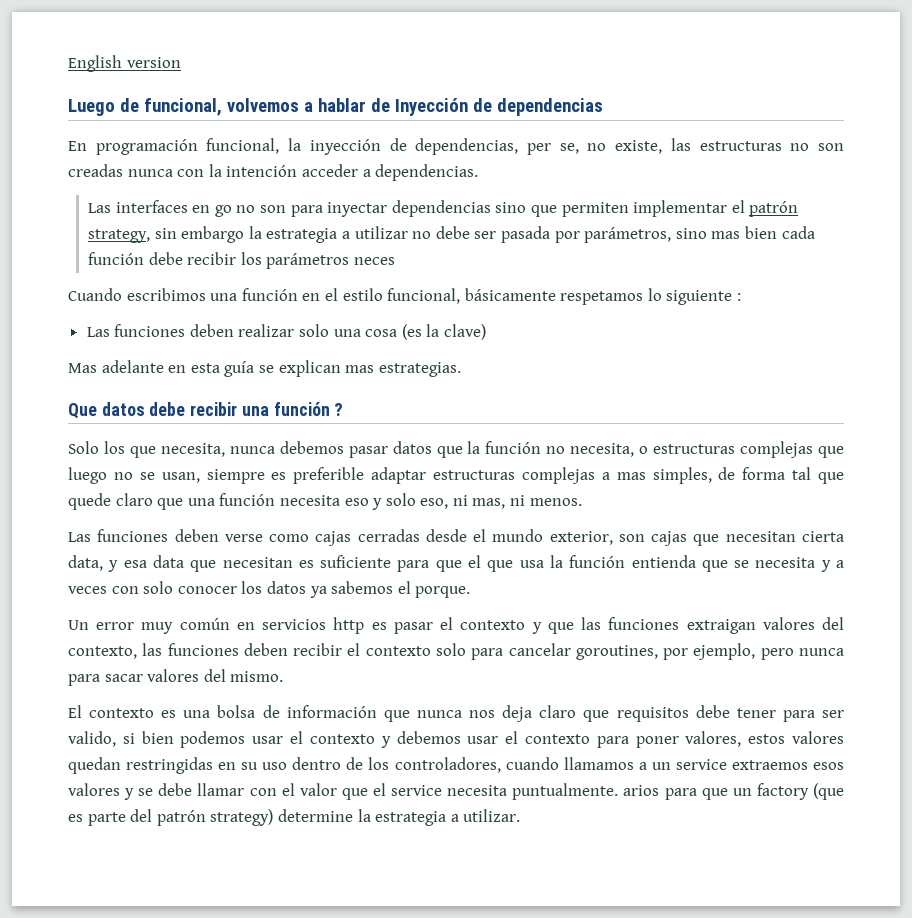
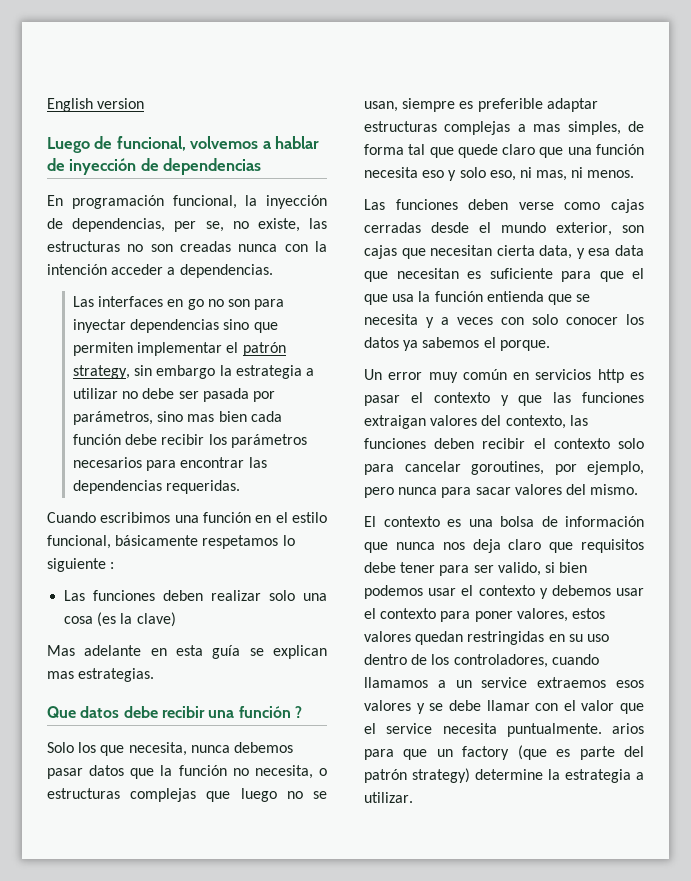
[394,98,468,116] Inyección -> [69,158,137,175] inyección
[354,257,396,265] neces -> [73,457,267,471] [73,480,241,494] necesarios para encontrar las dependencias requeridas.

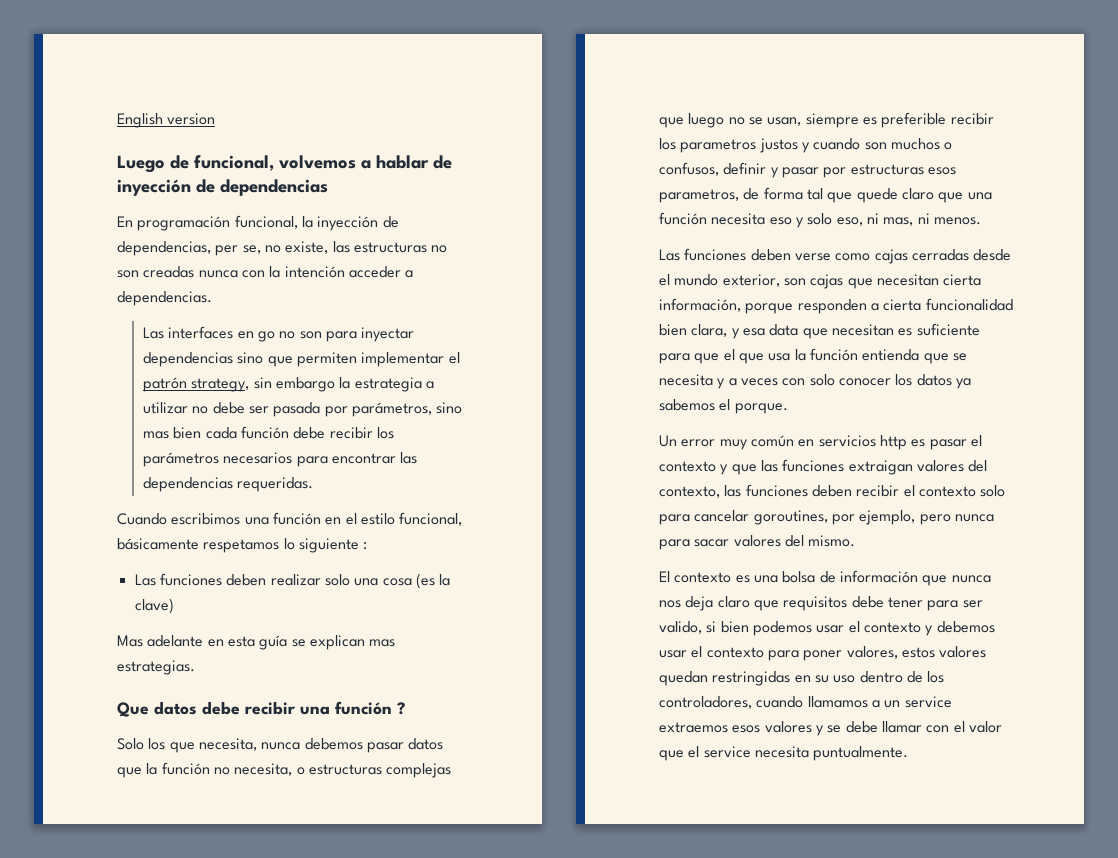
[546,98,598,112] [364,121,621,135] adaptar estructuras complejas a mas simples, -> [950,113,994,125] [659,138,953,153] [659,162,956,178] [659,189,739,203] recibir los parametros justos y cuando son muchos o confusos, definir y pasar por estructuras esos parametros,
[539,245,573,259] data, -> [659,298,1013,314] [659,324,728,337] información, porque responden a cierta funcionalidad bien clara,
[612,723,644,734] [364,745,644,760] [364,768,644,783] [364,792,413,803] arios para que un factory (que es parte del patrón strategy) determine la estrategia a utilizar. -> (909, 753) none

